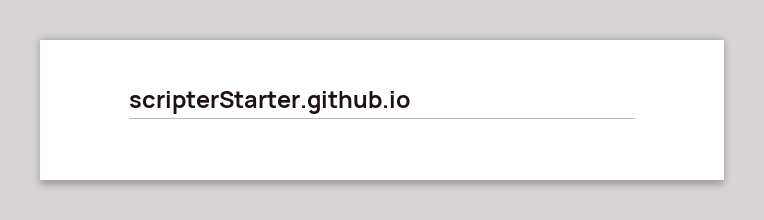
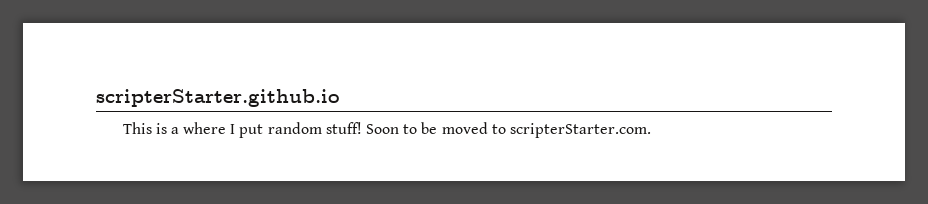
(411, 102) none -> [122,122,651,138] // This is a where I put random stuff! Soon to be moved to scripterStarter.com.

